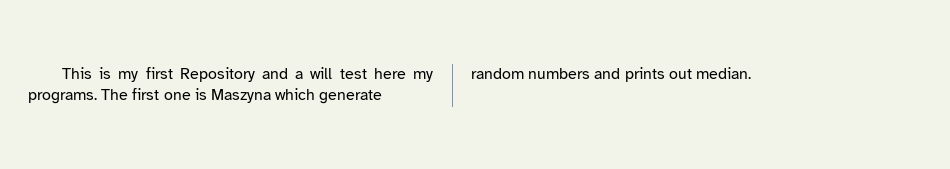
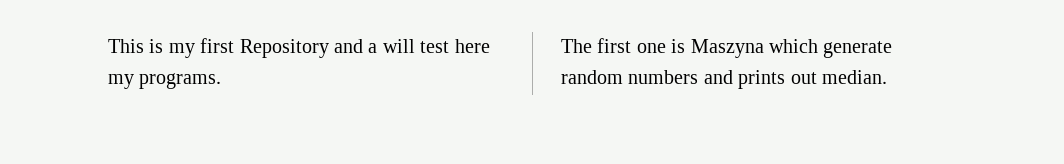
(97, 98) none -> (222, 81) //

